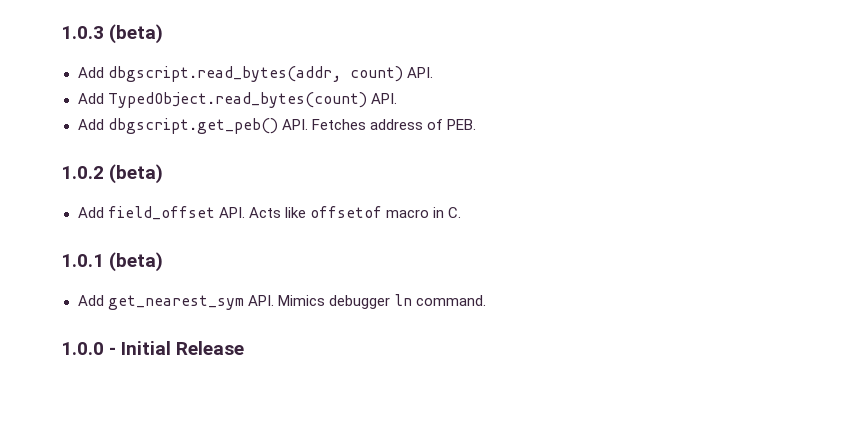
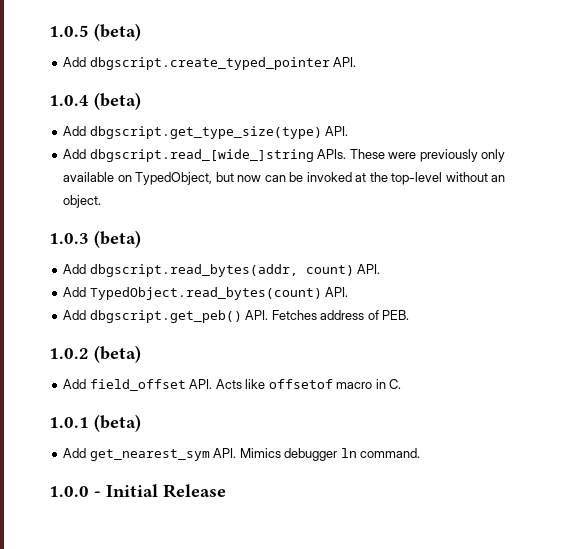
(61, 32) none -> [49,23,141,41] [63,57,357,70] [49,92,141,110] [63,126,349,139] [63,149,506,162] [63,172,506,185] [63,195,102,208] 1.0.5 (beta) // Add dbgscript.create_typed_pointer API. // 1.0.4 (beta) // Add dbgscript.get_type_size(type) API. // Add dbgscript.read_[wide_]string APIs. These were previously only available on TypedObject, but now can be invoked at the top-level without an object. //

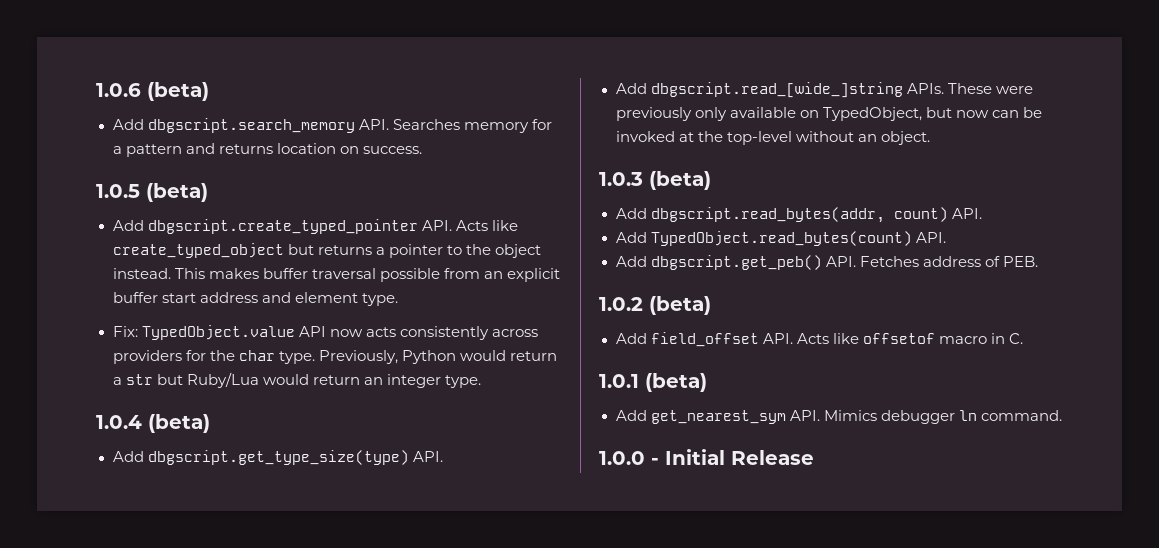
(49, 31) none -> [96,82,209,101] [112,118,552,133] [112,143,422,157] 1.0.6 (beta) // Add dbgscript.search_memory API. Searches memory for a pattern and returns location on success. //
(357, 62) none -> [455,220,518,231] [112,243,541,258] [112,268,560,282] [112,292,398,306] [112,325,538,340] [112,350,557,364] [112,372,481,388] Acts like create_typed_object but returns a pointer to the object instead. This makes buffer traversal possible from an explicit buffer start address and element type. // Fix: TypedObject.value API now acts consistently across providers for the char type. Previously, Python would return a str but Ruby/Lua would return an integer type.

